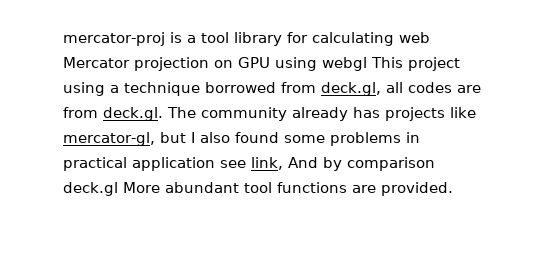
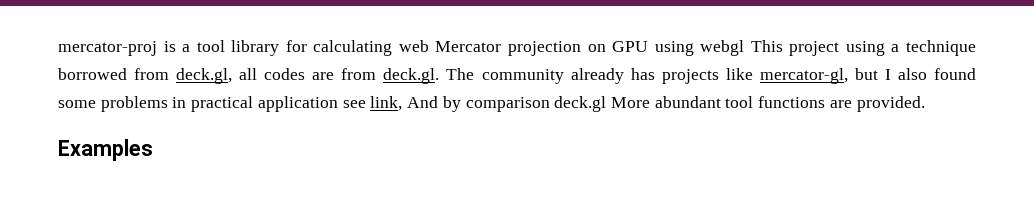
(453, 189) none -> [58,139,153,161] // Examples

